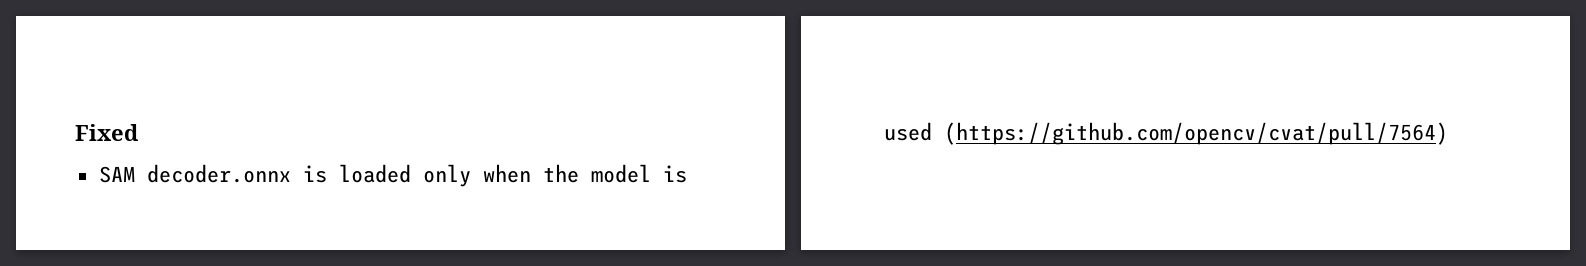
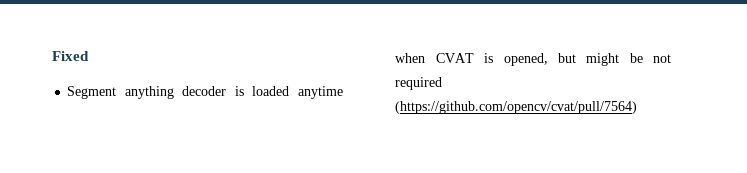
[98,164,687,187] [883,122,932,141] SAM decoder.onnx is loaded only when the model is used -> [67,86,344,99] [395,53,671,66] [395,77,443,90] Segment anything decoder is loaded anytime when CVAT is opened, but might be not required

